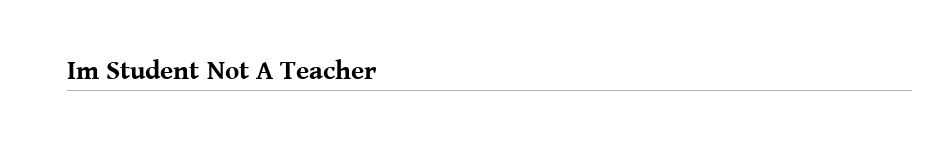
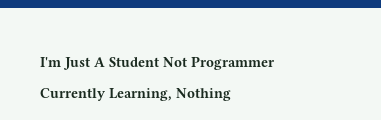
[67,59,378,79] Im Student Not A Teacher -> [40,56,275,70] [40,88,231,101] I'm Just A Student Not Programmer // Currently Learning, Nothing

